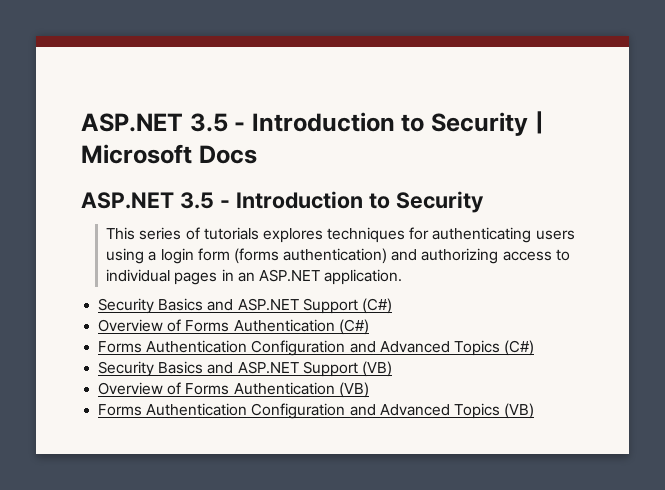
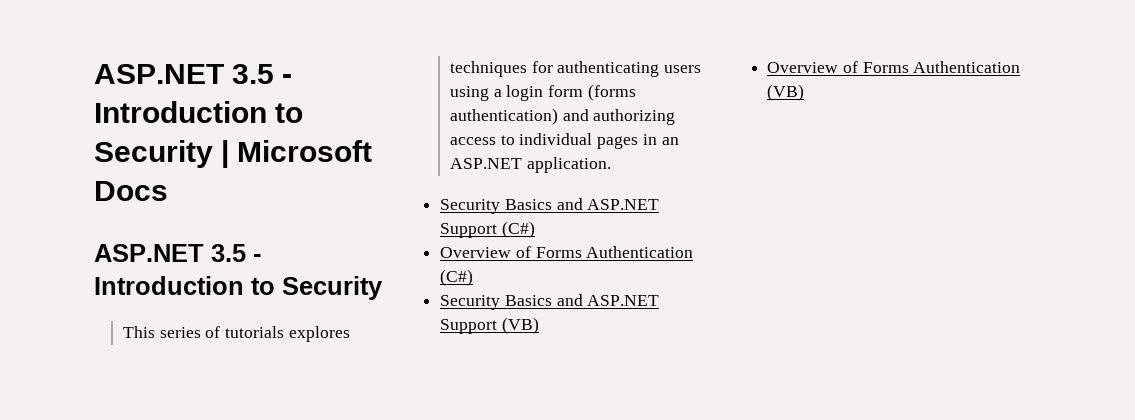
[98,340,535,356] // Forms Authentication Configuration and Advanced Topics (C#) -> (474, 277) none
[98,403,535,419] // Forms Authentication Configuration and Advanced Topics (VB) -> (805, 92) none

